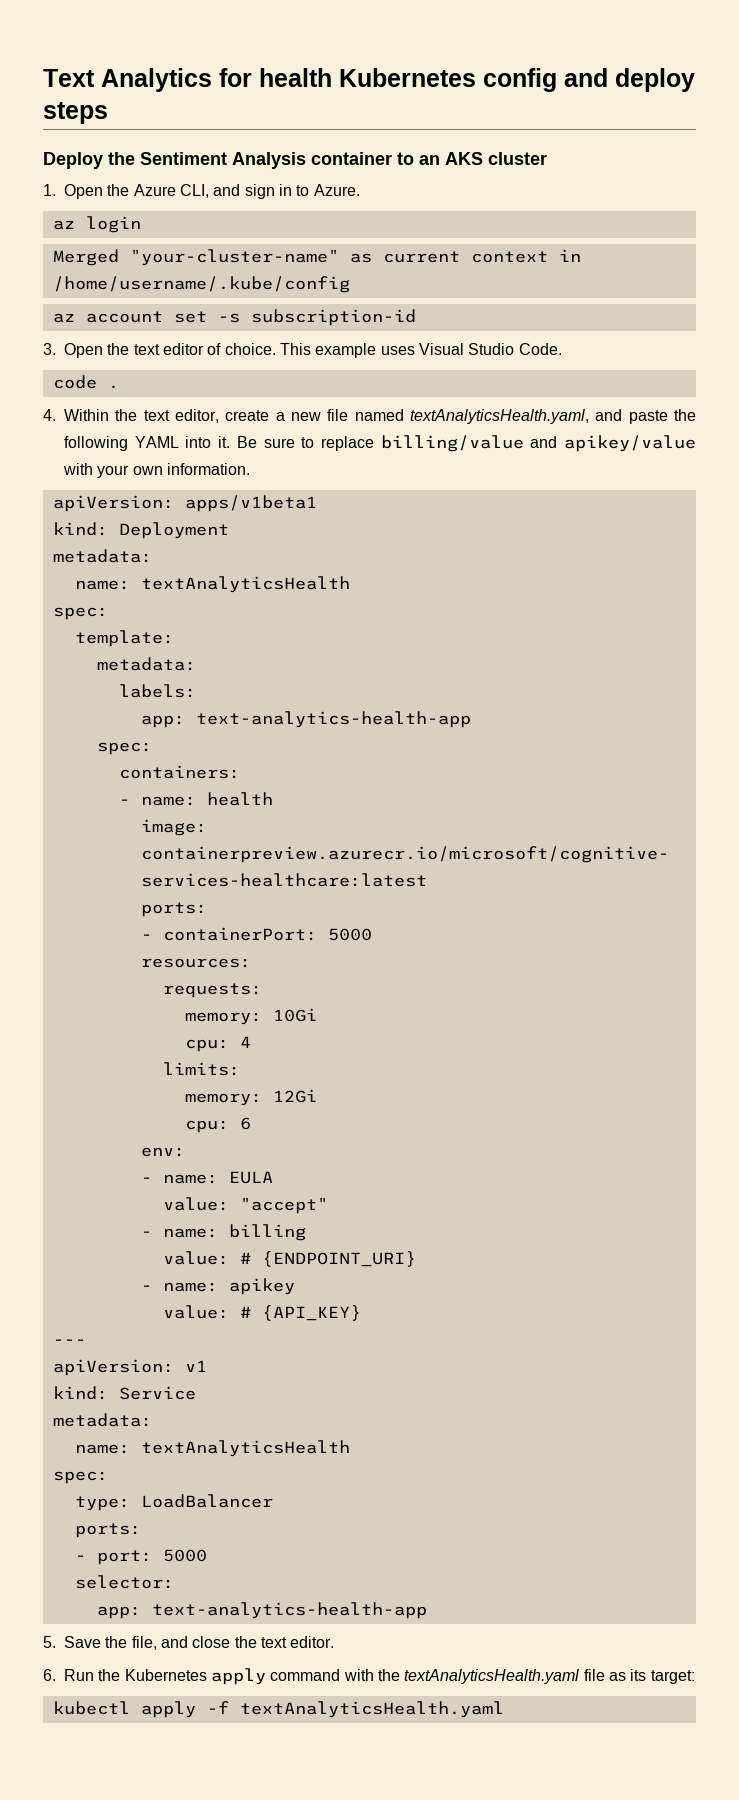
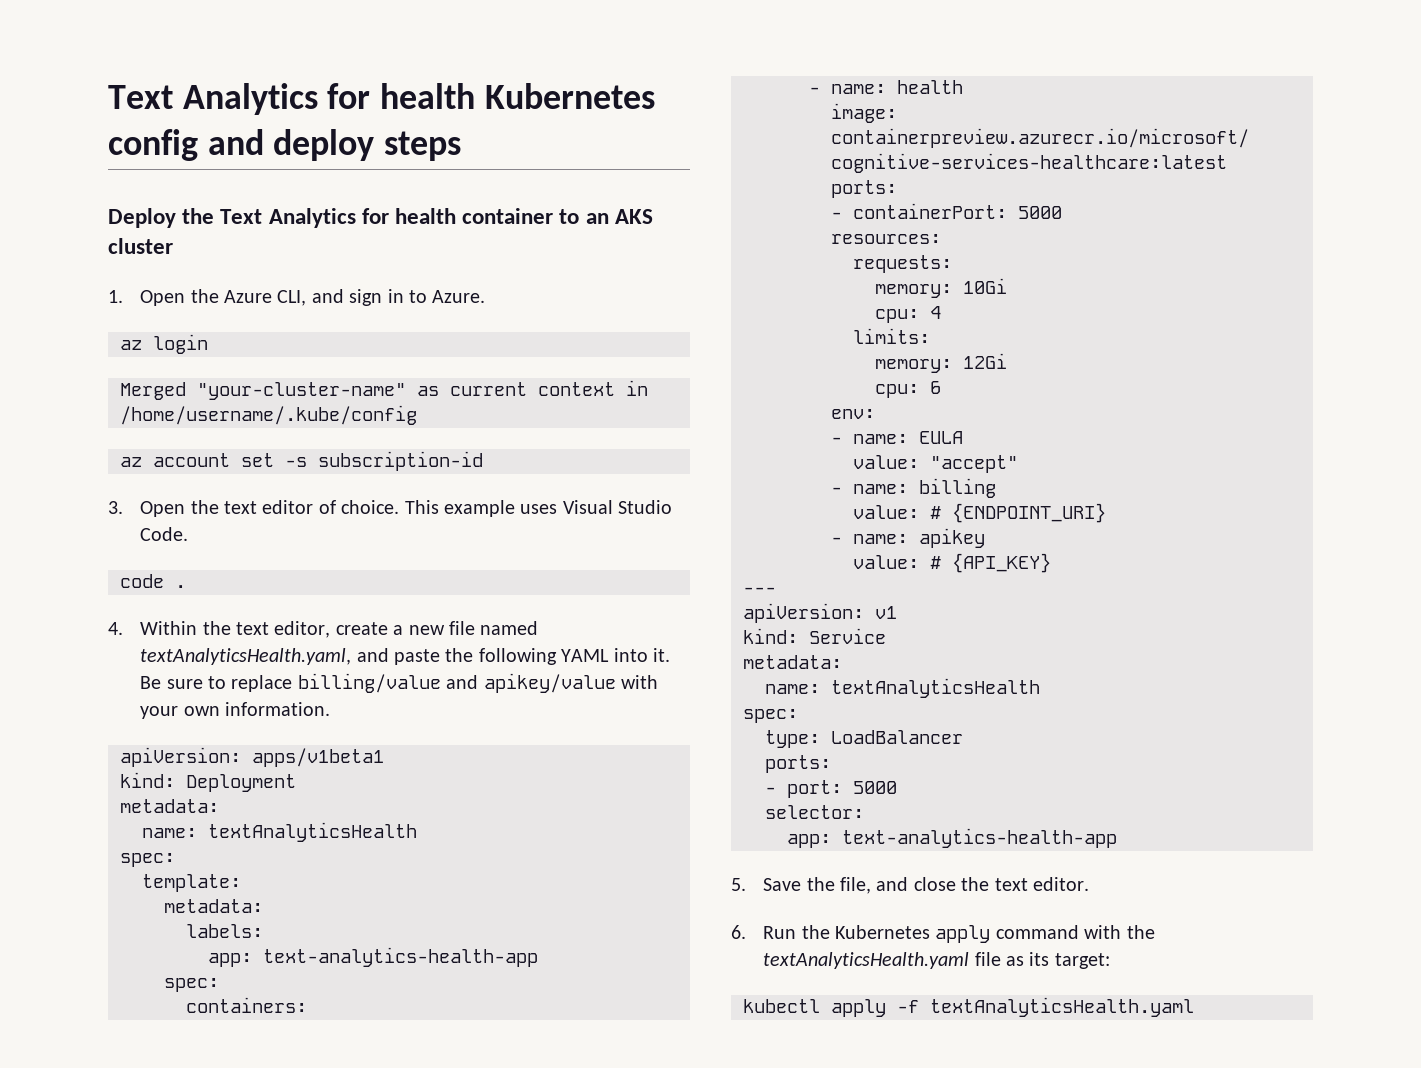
[140,152,306,169] Sentiment Analysis -> [220,208,457,228] Text Analytics for health

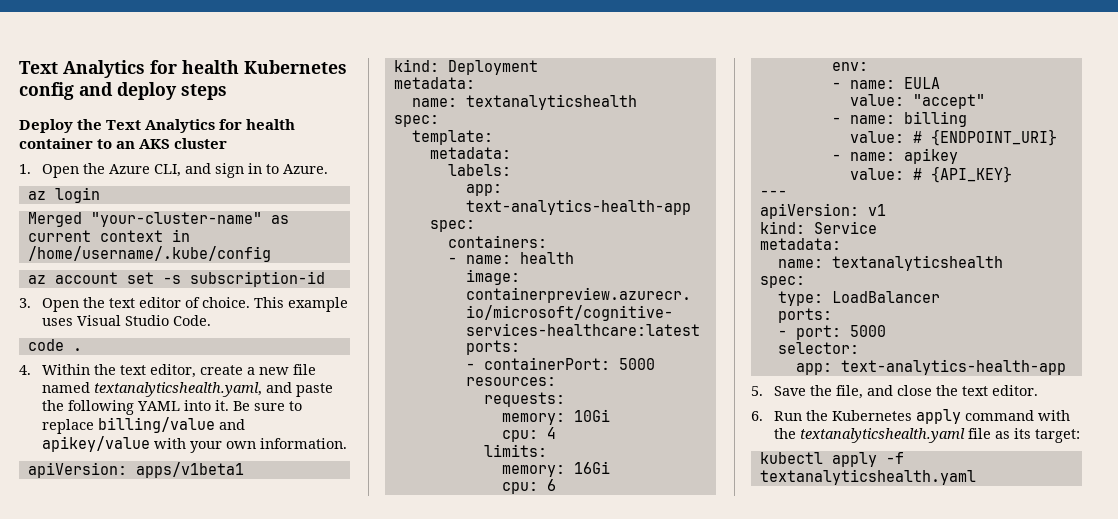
[140,648,352,665] textAnalyticsHealth.yaml, -> [94,382,263,397] textanalyticshealth.yaml,
[208,822,417,842] textAnalyticsHealth -> [465,94,637,110] textanalyticshealth
[963,353,1007,369] 12Gi -> [573,461,610,474] 16Gi
[831,678,1040,698] textAnalyticsHealth -> [831,255,1003,271] textanalyticshealth
[763,952,970,969] textAnalyticsHealth.yaml -> [800,428,966,443] textanalyticshealth.yaml
[930,997,1194,1017] textAnalyticsHealth.yaml -> [759,469,976,485] textanalyticshealth.yaml

